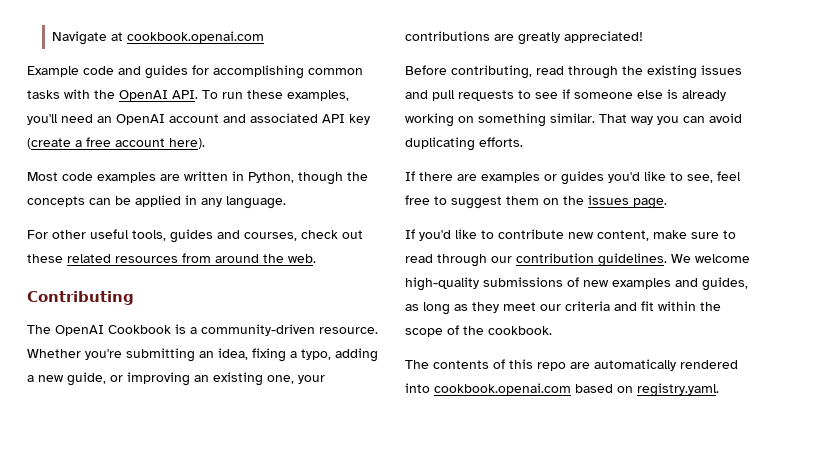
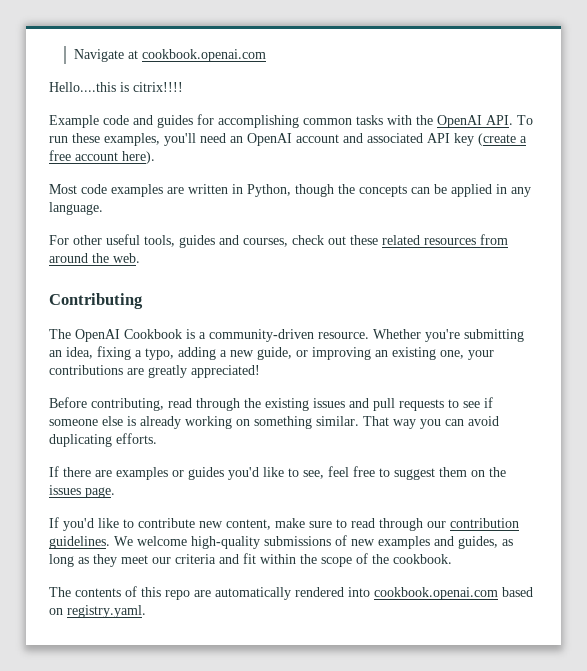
(265, 37) none -> [49,82,183,92] // Hello....this is citrix!!!!

